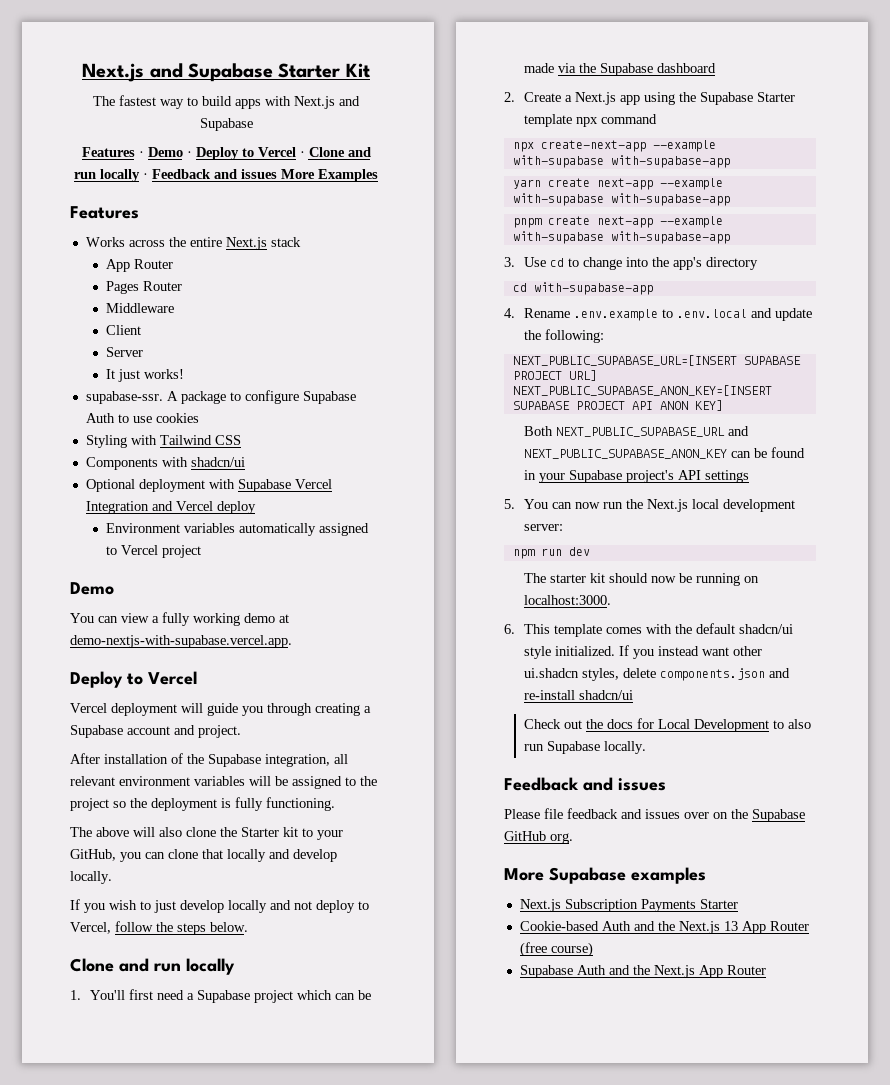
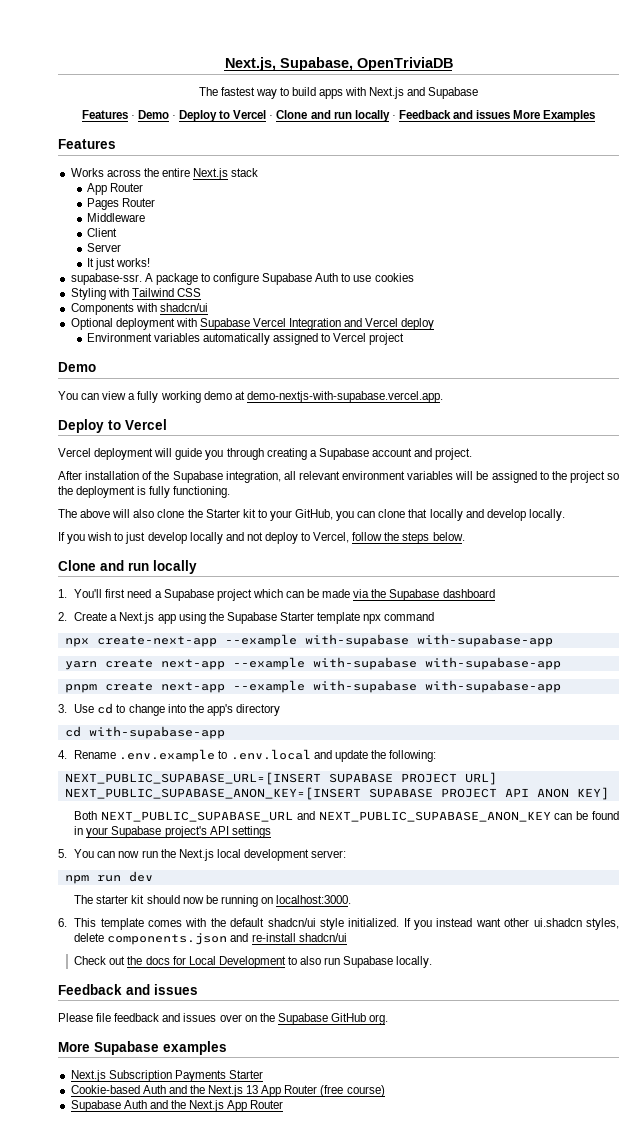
[82,63,370,82] Next.js and Supabase Starter Kit -> [224,57,453,71] Next.js, Supabase, OpenTriviaDB

